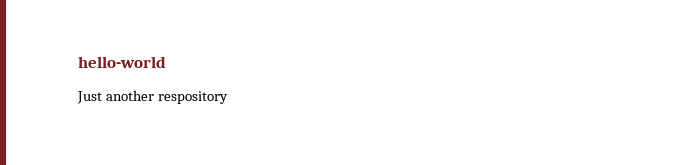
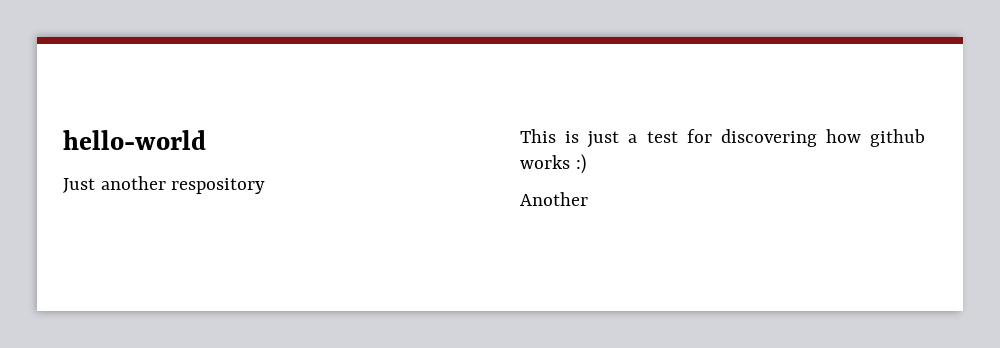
(228, 97) none -> [520,129,925,148] [520,154,586,174] [520,192,588,206] // This is just a test for discovering how github works :) // Another

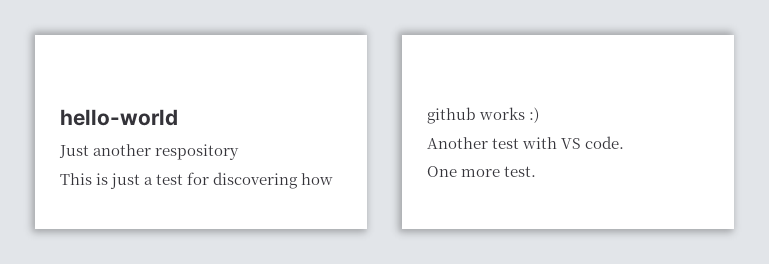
(588, 199) none -> [492,136,625,149] [427,166,537,177] test with VS code. // One more test.

